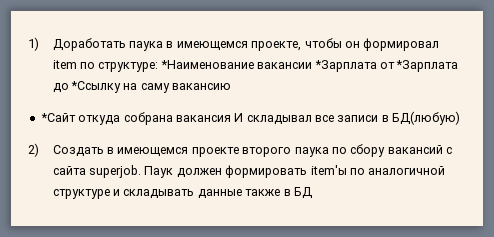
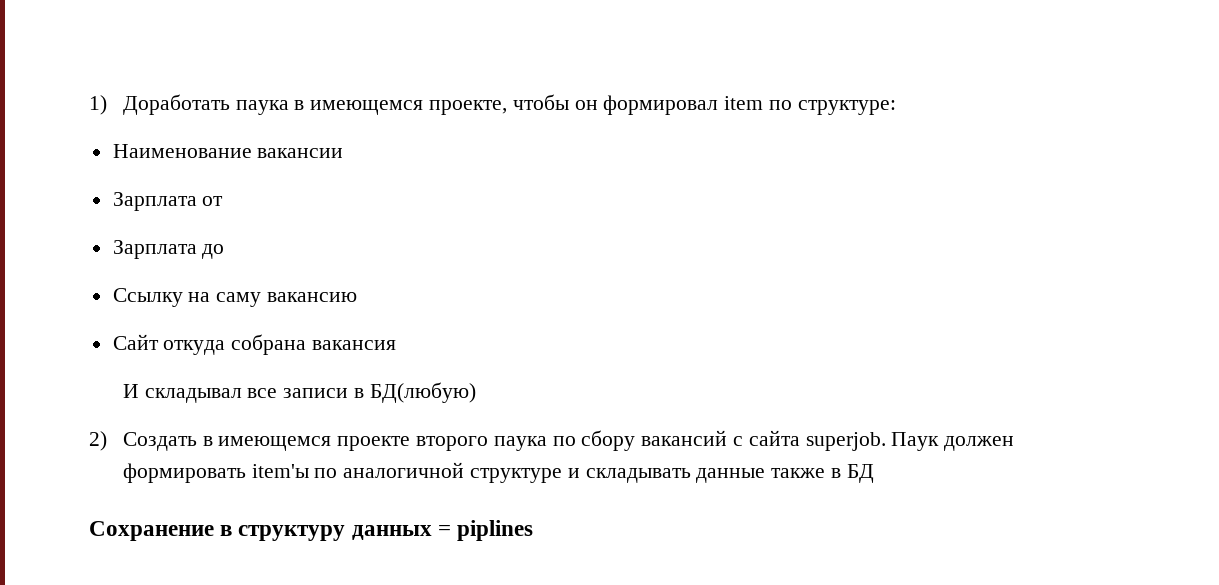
[160,60,254,69] *Наименование -> [112,144,252,158] // Наименование
[314,60,377,72] *Зарплата -> [112,192,197,211] // Зарплата
[396,60,459,72] *Зарплата -> [112,240,197,259] // Зарплата
[71,81,122,93] *Ссылку -> [112,288,183,307] // Ссылку
[40,113,76,122] *Сайт -> [112,334,159,350] Сайт
(231, 118) none -> (397, 345) //
(312, 193) none -> [89,520,534,541] // Сохранение в структуру данных = piplines

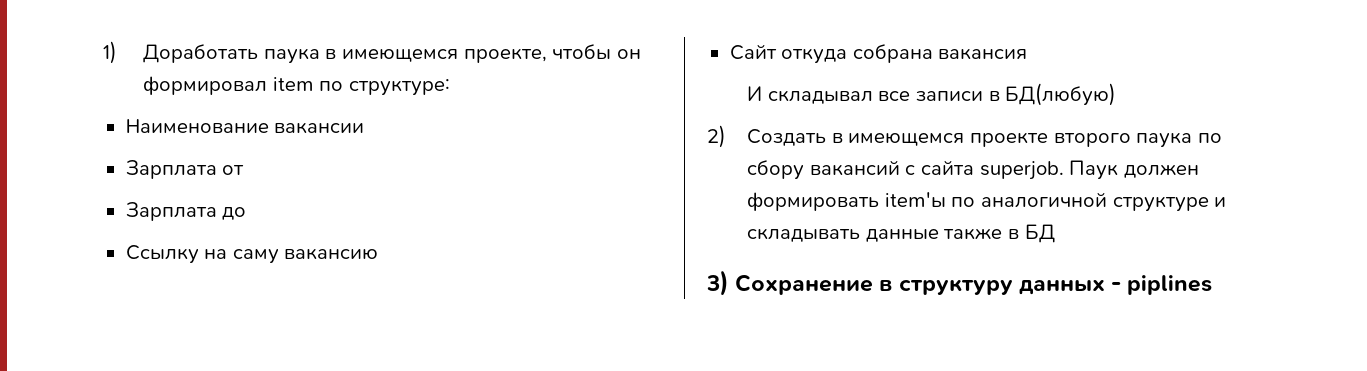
(874, 473) none -> [706,270,729,296] 3)
[437,525,451,536] = -> [1111,282,1122,291] -

